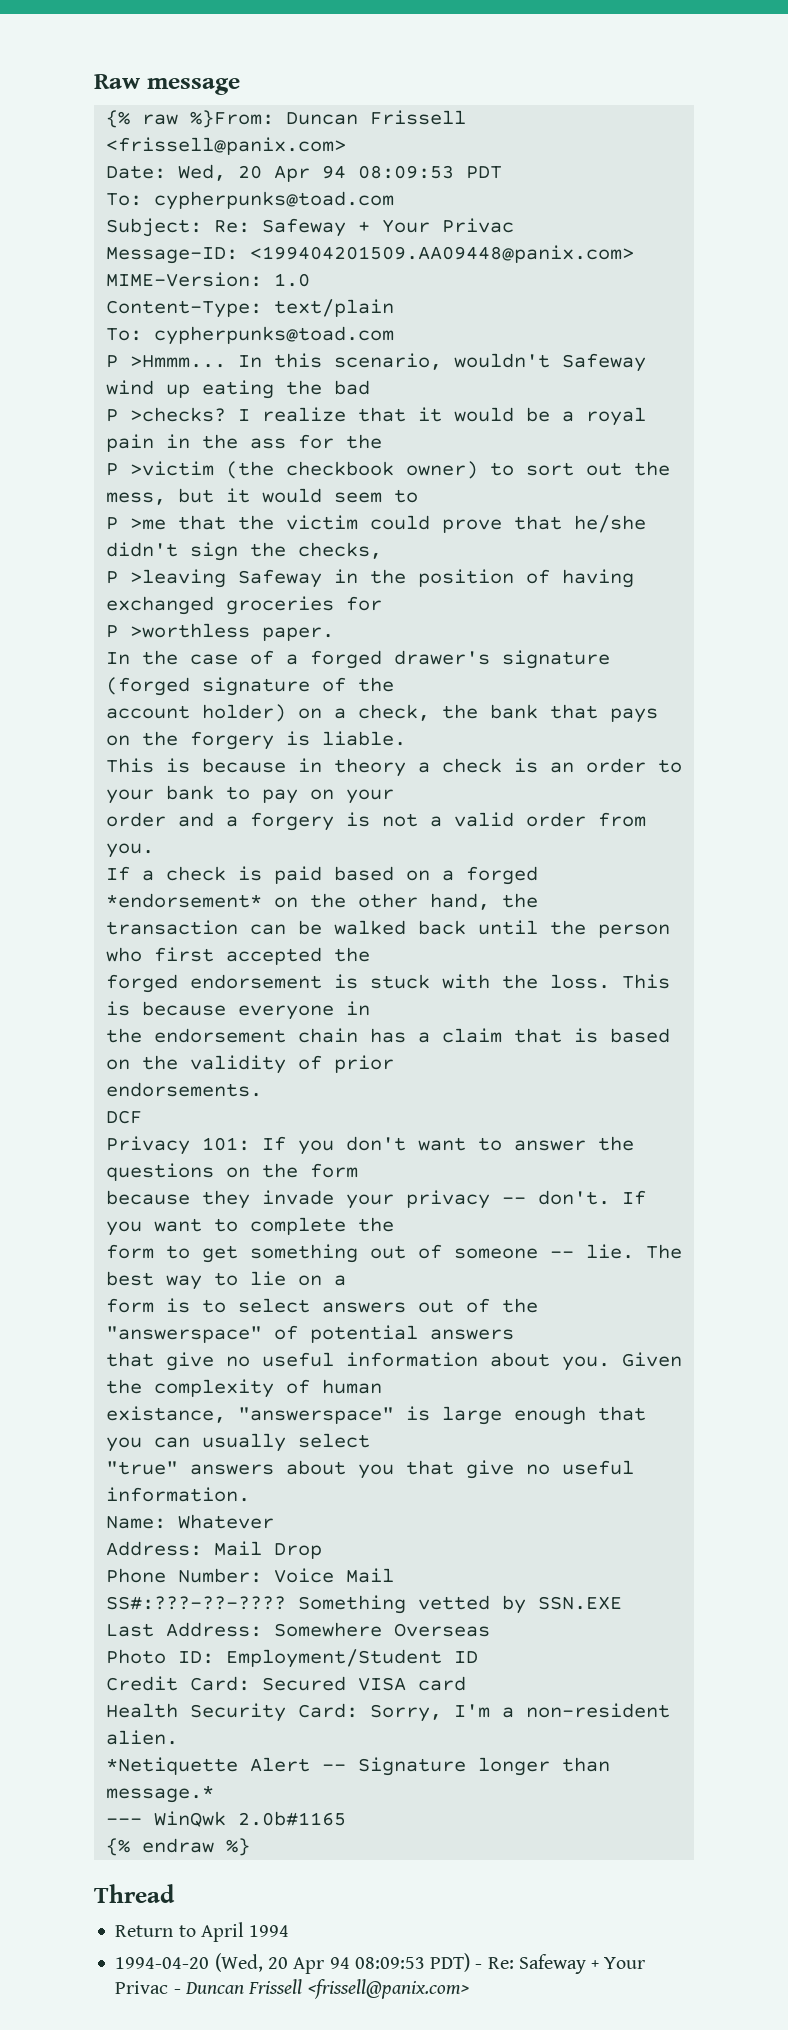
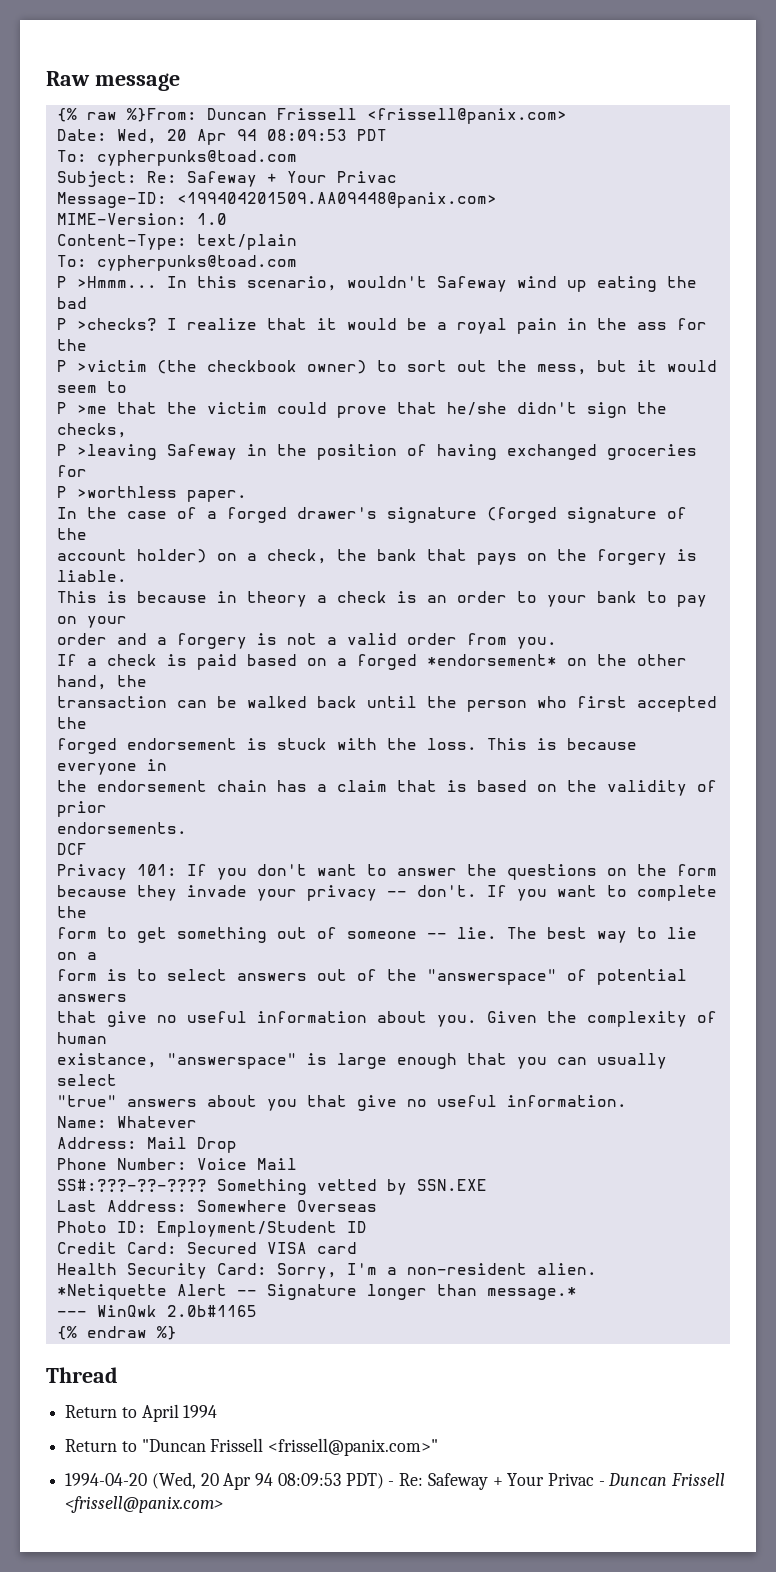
(290, 1931) none -> [65,1438,439,1456] // Return to "Duncan Frissell <frissell@panix.com>"

